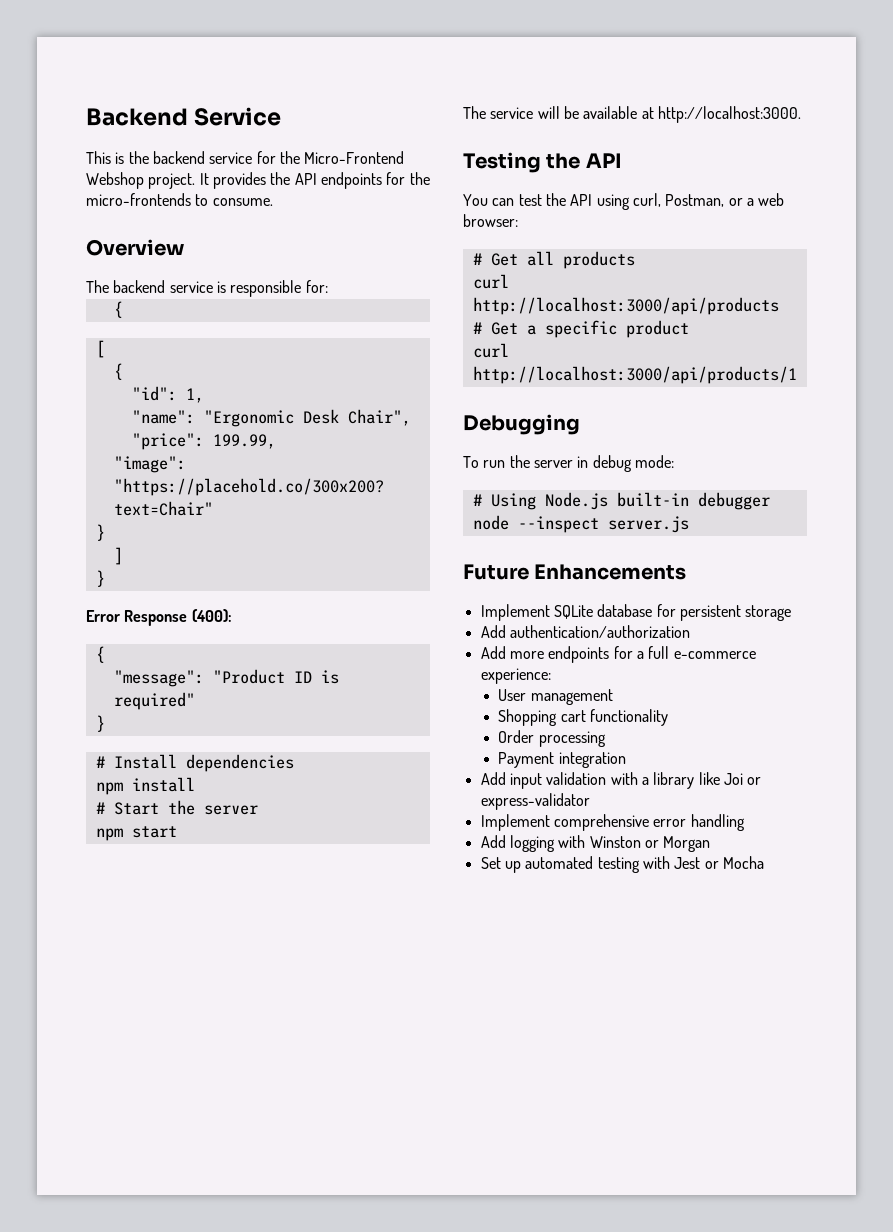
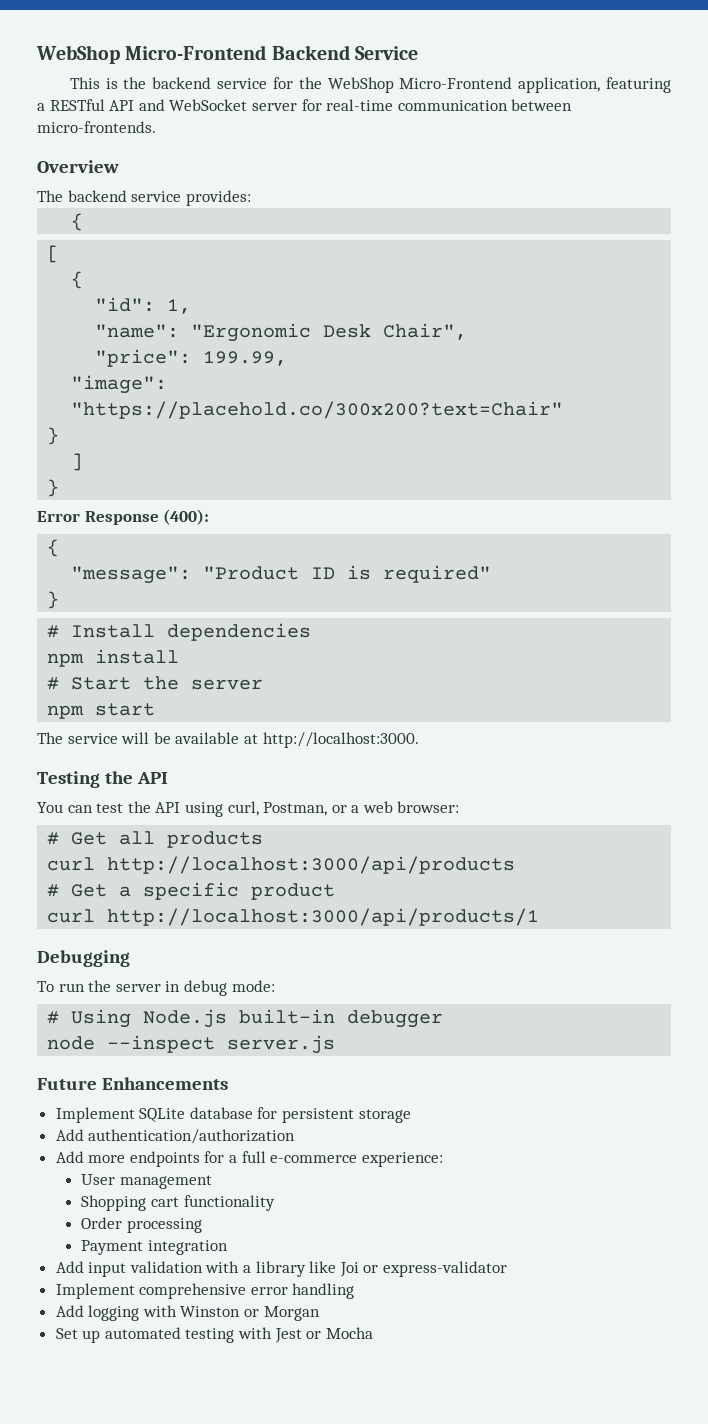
(86, 117) none -> [36,45,267,64] WebShop Micro-Frontend
[304,151,405,164] [86,172,430,189] [86,193,273,206] Micro-Frontend Webshop project. It provides the API endpoints for the micro-frontends to consume. -> [327,77,672,93] [37,99,573,111] [37,121,156,133] WebShop Micro-Frontend application, featuring a RESTful API and WebSocket server for real-time communication between micro-frontends.
[216,280,328,297] is responsible for: -> [185,190,251,206] provides:

